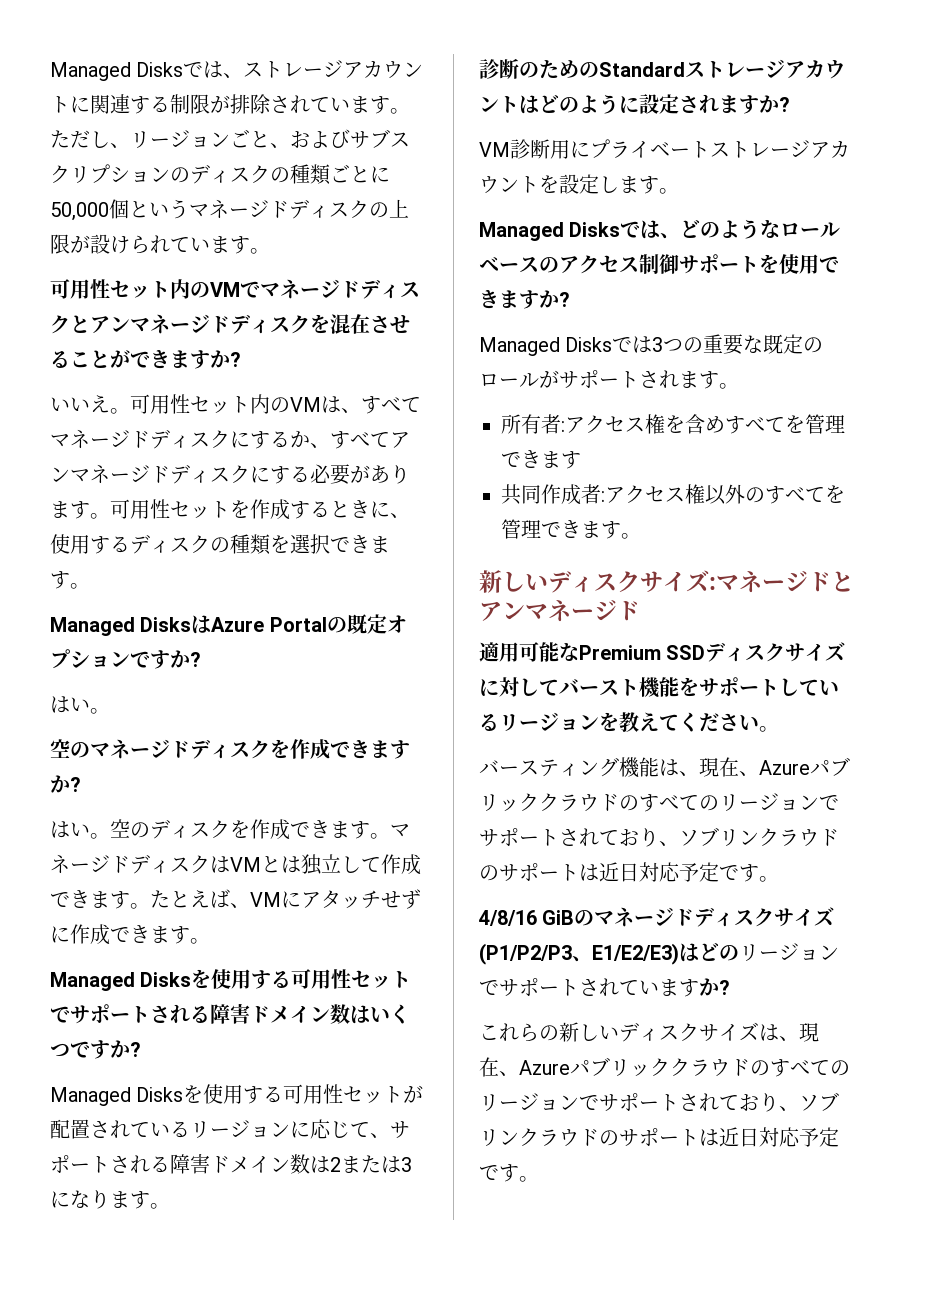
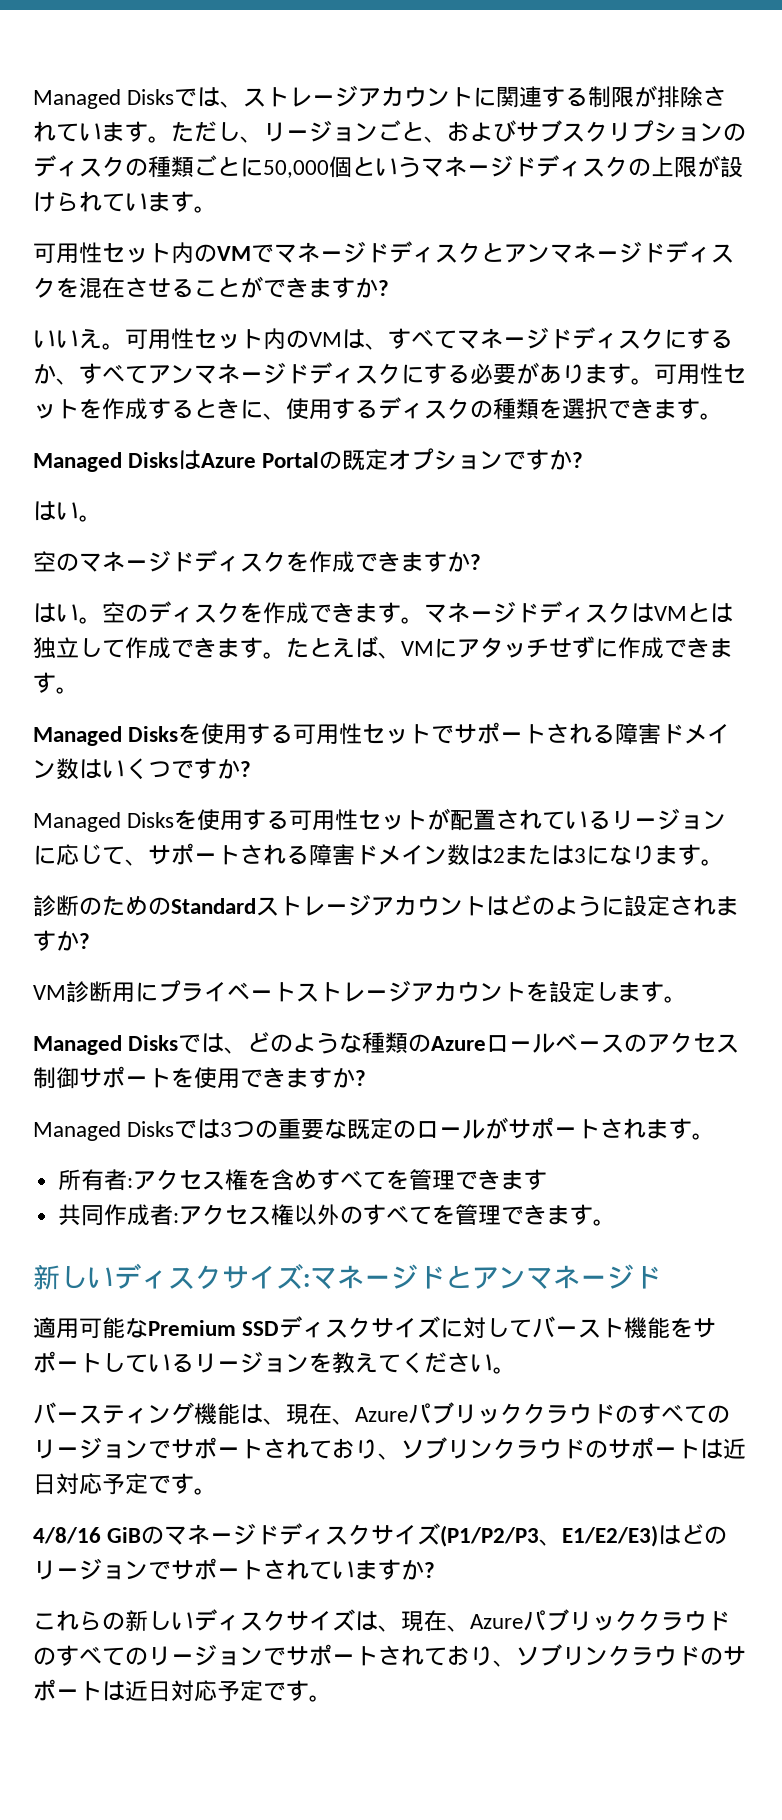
(781, 229) none -> [362,1032,487,1054] 種類のAzure

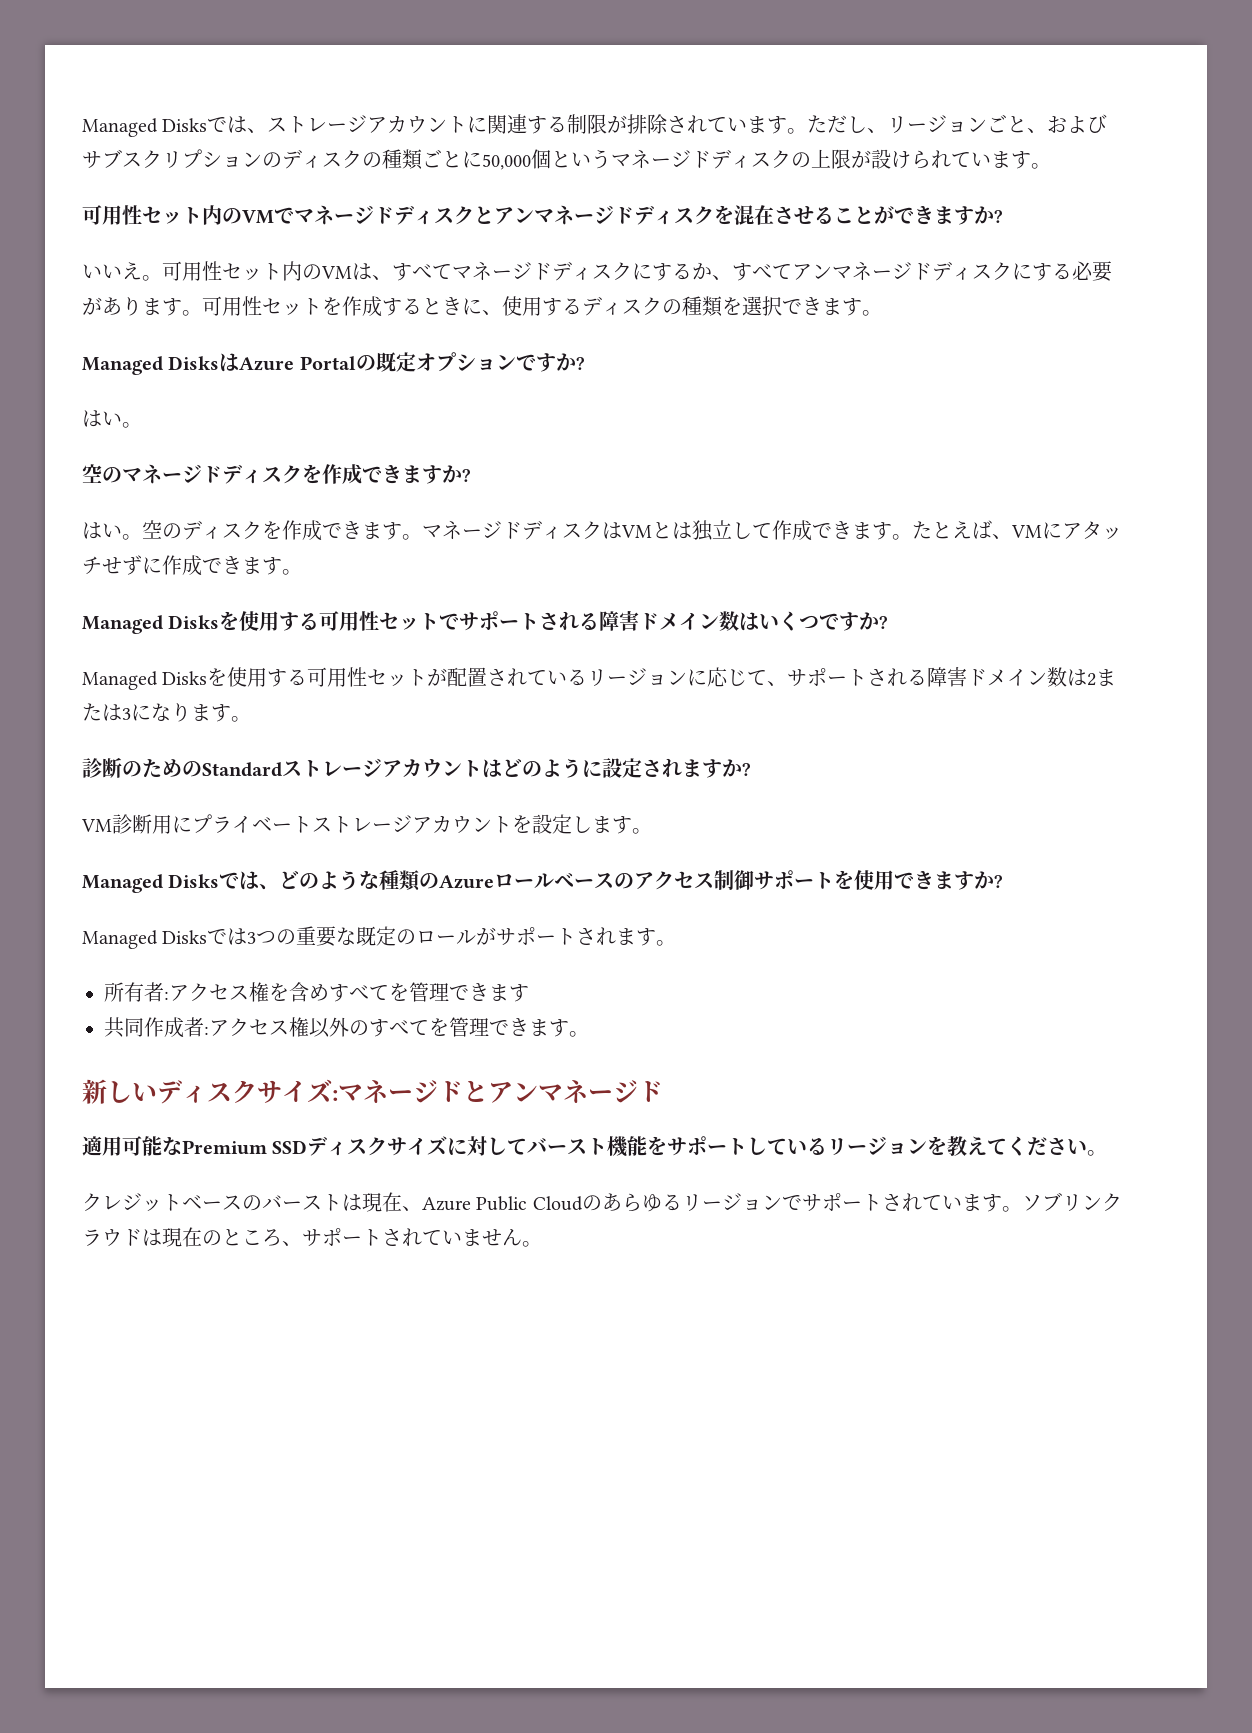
[33,1402,730,1425] [33,1437,746,1460] [33,1473,217,1495] [33,1523,728,1547] バースティング機能は、現在、Azureパブリッククラウドのすべてのリージョンでサポートされており、ソブリンクラウドのサポートは近日対応予定です。 // 4/8/16 GiBのマネージドディスクサイズ(P1/P2/P3、E1/E2/E3)はどの -> [82,1192,682,1212] クレジットベースのバーストは現在、Azure Public Cloudのあらゆる
[401,1559,435,1580] [33,1609,730,1632] [33,1644,746,1667] [33,1679,309,1702] か? // これらの新しいディスクサイズは、現在、Azureパブリッククラウドのすべてのリージョンでサポートされており、ソブリンクラウドのサポートは近日対応予定です -> [1001,1192,1122,1212] [82,1227,522,1247] 。ソブリンクラウドは現在のところ、サポートされていません

